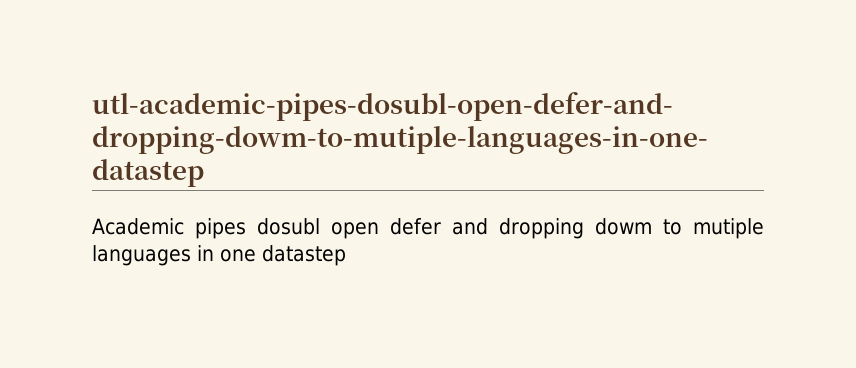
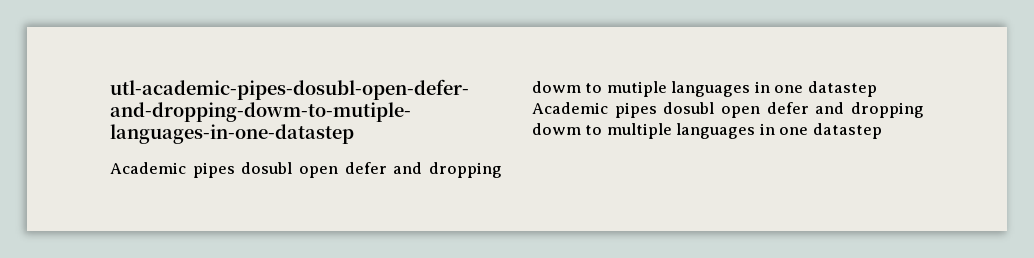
(346, 255) none -> [532,102,924,118] [532,123,882,139] Academic pipes dosubl open defer and dropping dowm to multiple languages in one datastep

